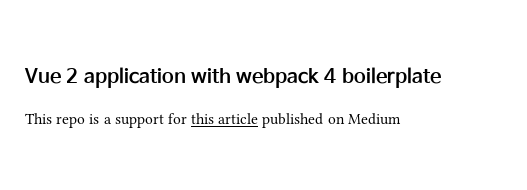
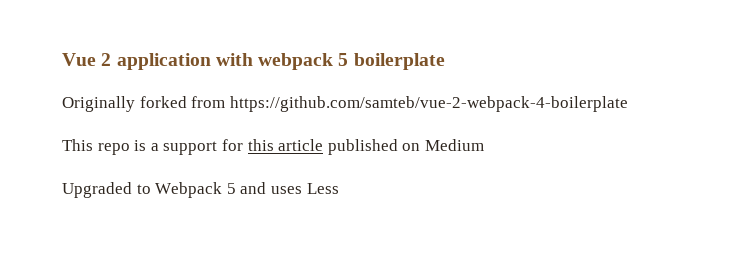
[324,68,337,83] 4 -> [338,53,349,66] 5
(441, 77) none -> [62,96,628,112] // Originally forked from https://github.com/samteb/vue-2-webpack-4-boilerplate
(401, 119) none -> [62,182,339,198] // Upgraded to Webpack 5 and uses Less

